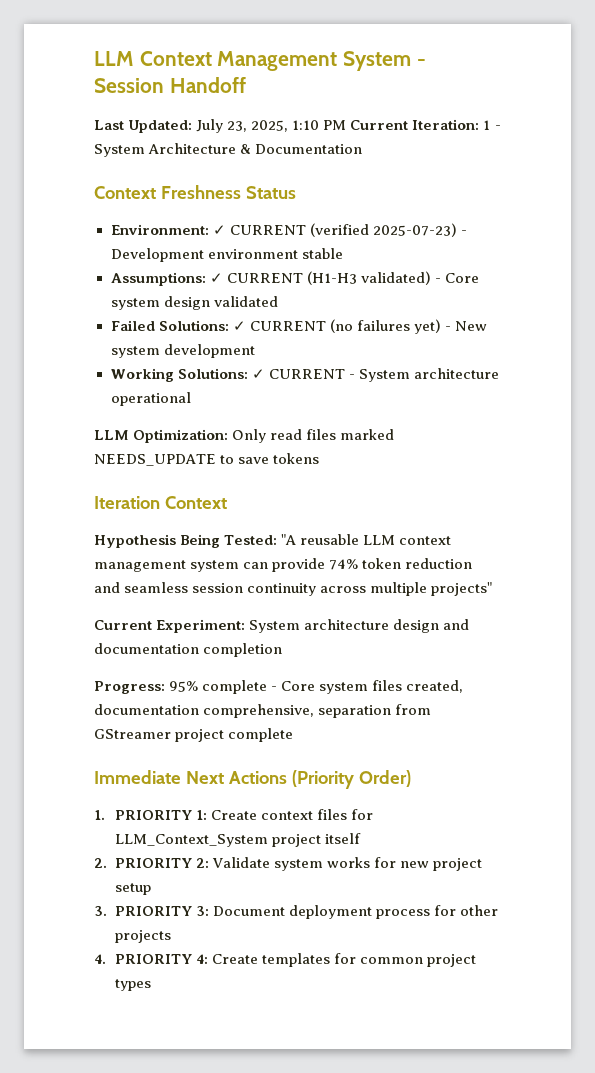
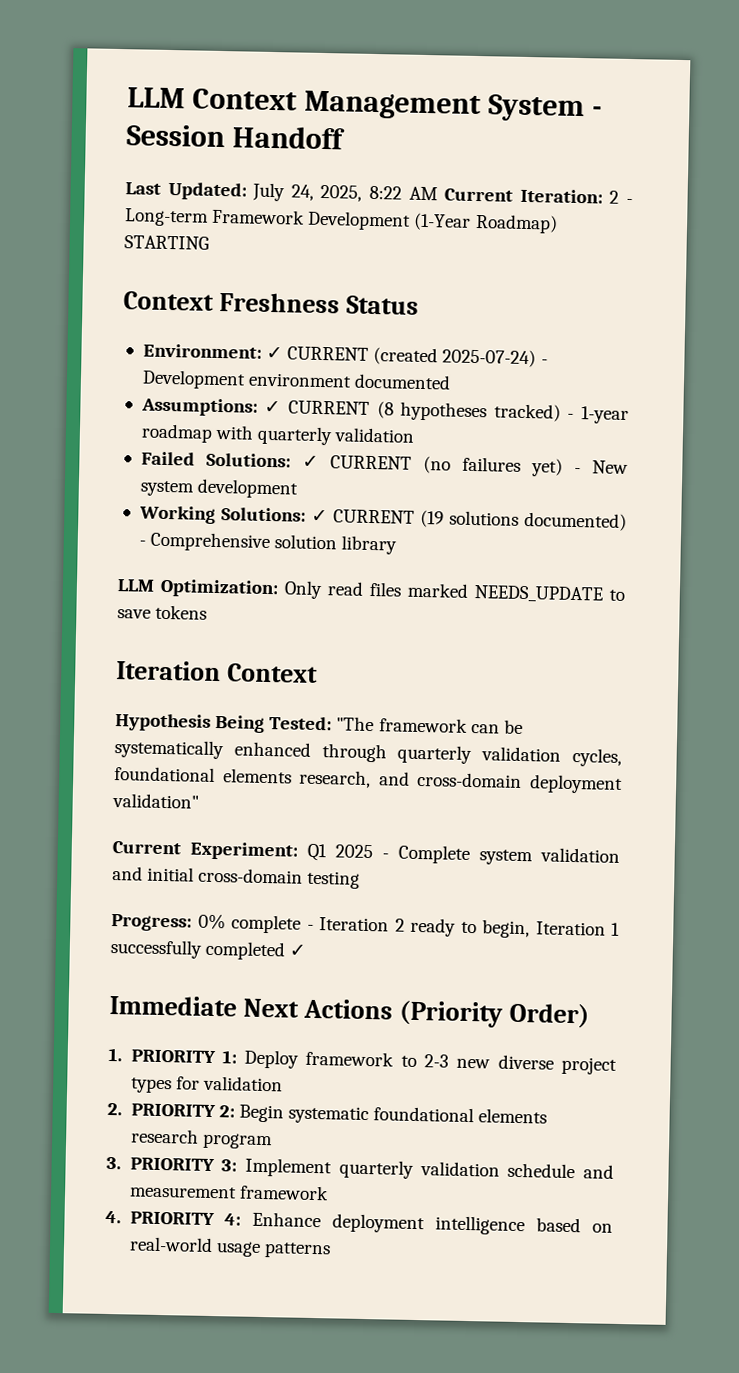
[227,119,501,132] [94,143,363,157] 23, 2025, 1:10 PM Current Iteration: 1 - System Architecture & Documentation -> [290,184,634,205] [124,208,558,234] [124,235,209,250] 24, 2025, 8:22 AM Current Iteration: 2 - Long-term Framework Development (1-Year Roadmap) STARTING
[309,223,457,237] (verified 2025-07-23) -> [373,347,537,368] (created 2025-07-24)
[301,248,343,259] stable -> [354,373,452,390] documented
[306,271,479,285] [110,296,278,310] (H1-H3 validated) - Core system design validated -> [376,401,629,425] [140,423,416,446] (8 hypotheses tracked) - 1-year roadmap with quarterly validation
[348,368,499,382] [110,392,191,406] - System architecture operational -> [419,509,627,531] [138,531,398,555] (19 solutions documented) - Comprehensive solution library
[281,534,452,545] [94,558,473,572] [94,582,493,596] [94,619,470,633] [94,643,283,657] "A reusable LLM context management system can provide 74% token reduction and seamless session continuity across multiple projects" // Current Experiment: System architecture design and documentation completion -> [336,716,523,734] [114,739,622,767] [114,766,624,794] [112,793,199,809] [112,841,620,866] [112,866,361,889] "The framework can be systematically enhanced through quarterly validation cycles, foundational elements research, and cross-domain deployment validation" // Current Experiment: Q1 2025 - Complete system validation and initial cross-domain testing
[169,681,199,692] 95% -> [197,913,226,930] 0%
[281,680,464,694] [94,704,432,718] [94,728,294,742] Core system files created, documentation comprehensive, separation from GStreamer project complete -> [319,917,620,939] [110,938,307,961] Iteration 2 ready to begin, Iteration 1 successfully completed ✓
[210,809,373,820] [114,833,361,847] [94,857,482,871] [114,883,151,895] [94,905,498,919] [114,930,171,943] [94,953,476,967] [114,979,151,991] Create context files for LLM_Context_System project itself // 2. PRIORITY 2: Validate system works for new project setup // 3. PRIORITY 3: Document deployment process for other projects // 4. PRIORITY 4: Create templates for common project types -> [244,1049,617,1075] [130,1075,283,1094] [107,1102,548,1125] [130,1128,273,1150] [106,1156,614,1179] [128,1184,329,1201] [105,1210,614,1236] [128,1236,331,1259] Deploy framework to 2-3 new diverse project types for validation // 2. PRIORITY 2: Begin systematic foundational elements research program // 3. PRIORITY 3: Implement quarterly validation schedule and measurement framework // 4. PRIORITY 4: Enhance deployment intelligence based on real-world usage patterns

